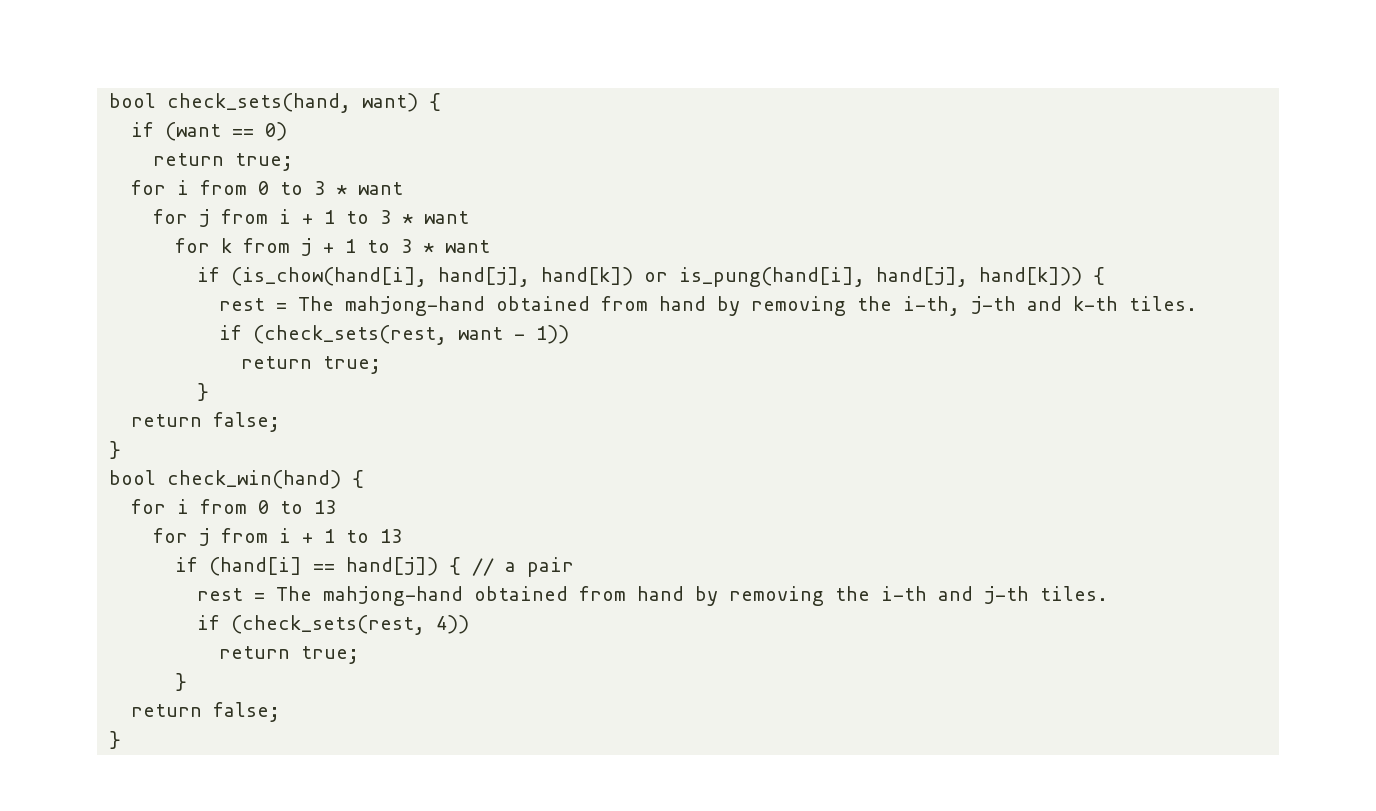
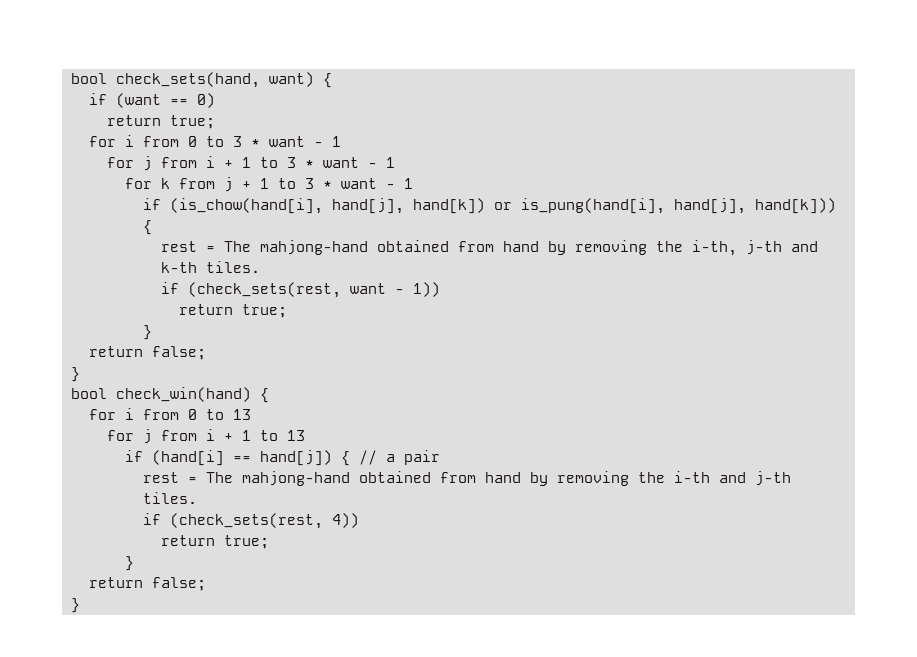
(404, 188) none -> [313,136,341,147] - 1
(470, 217) none -> [367,157,395,168] - 1
(491, 246) none -> [385,178,413,189] - 1

